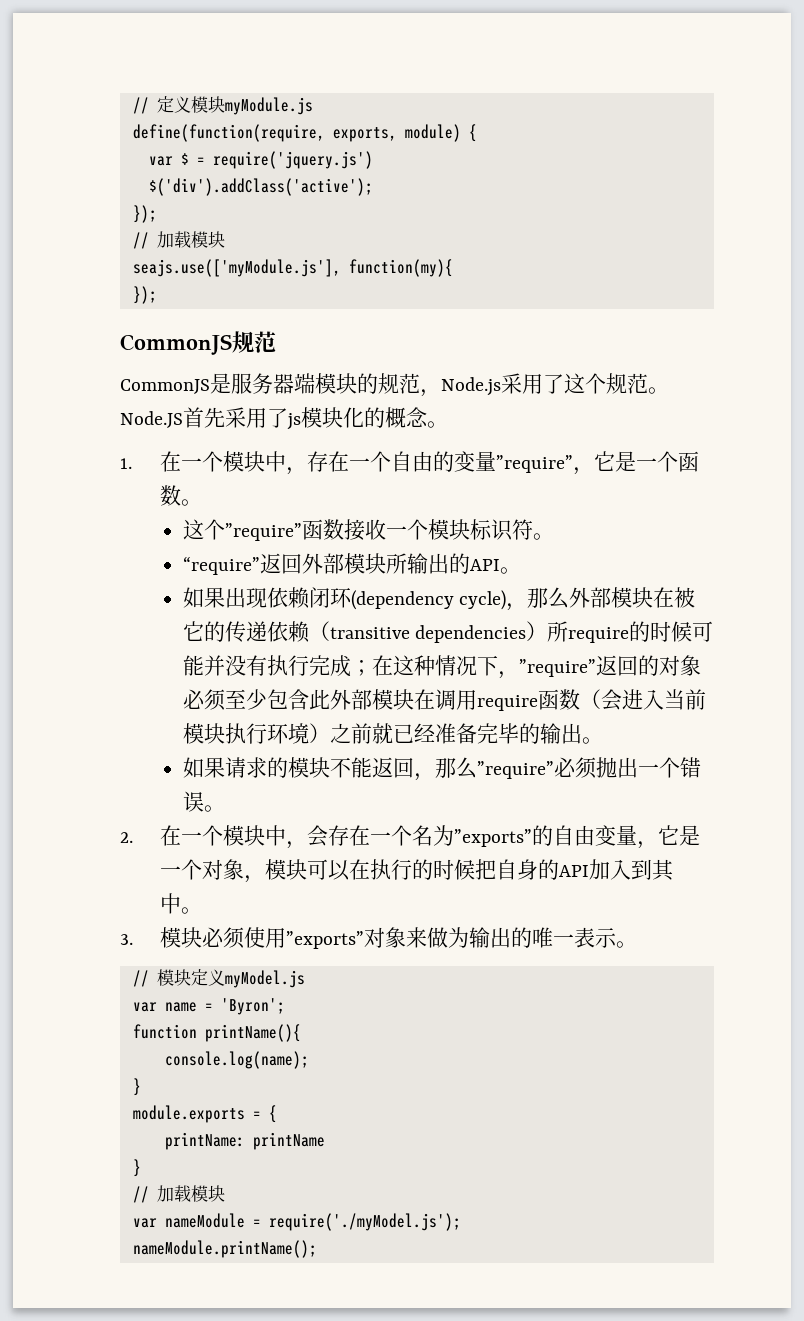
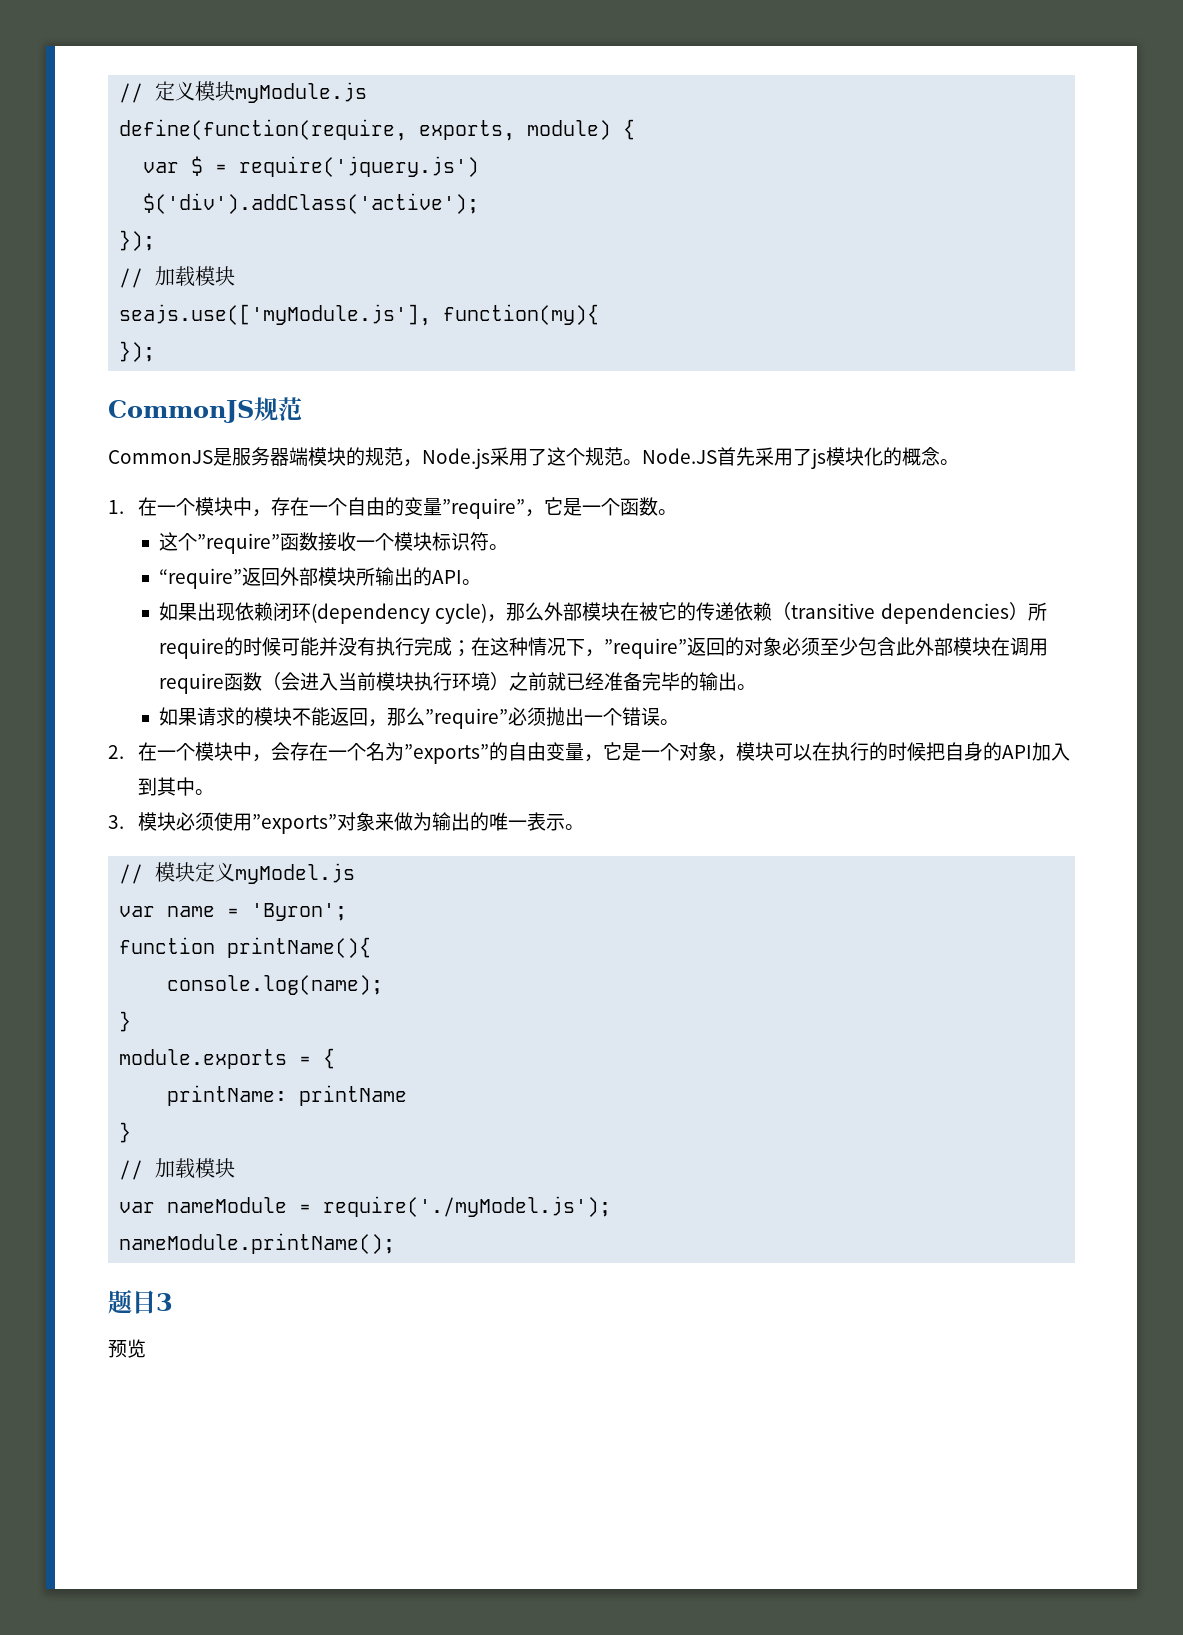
(317, 1249) none -> [108,1289,173,1314] [108,1339,146,1358] // 题目3 // 预览

